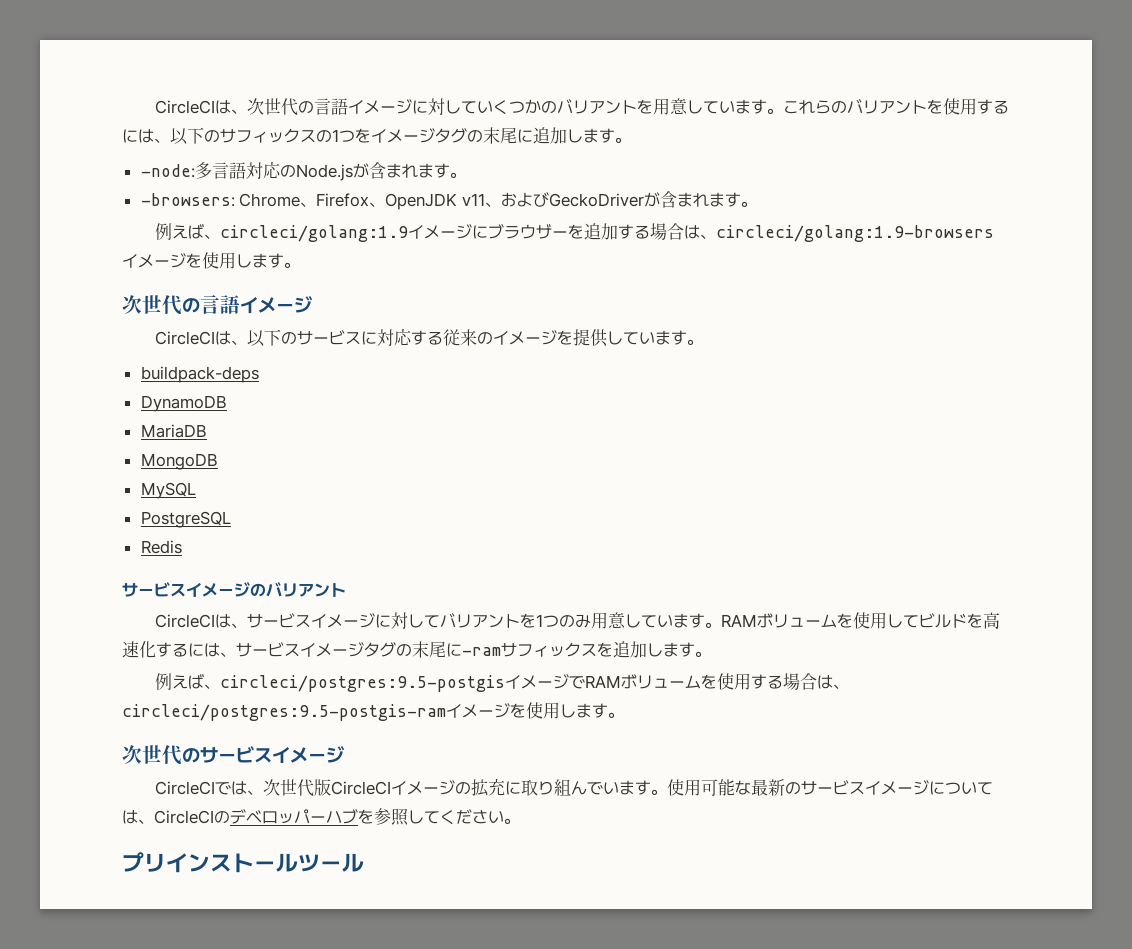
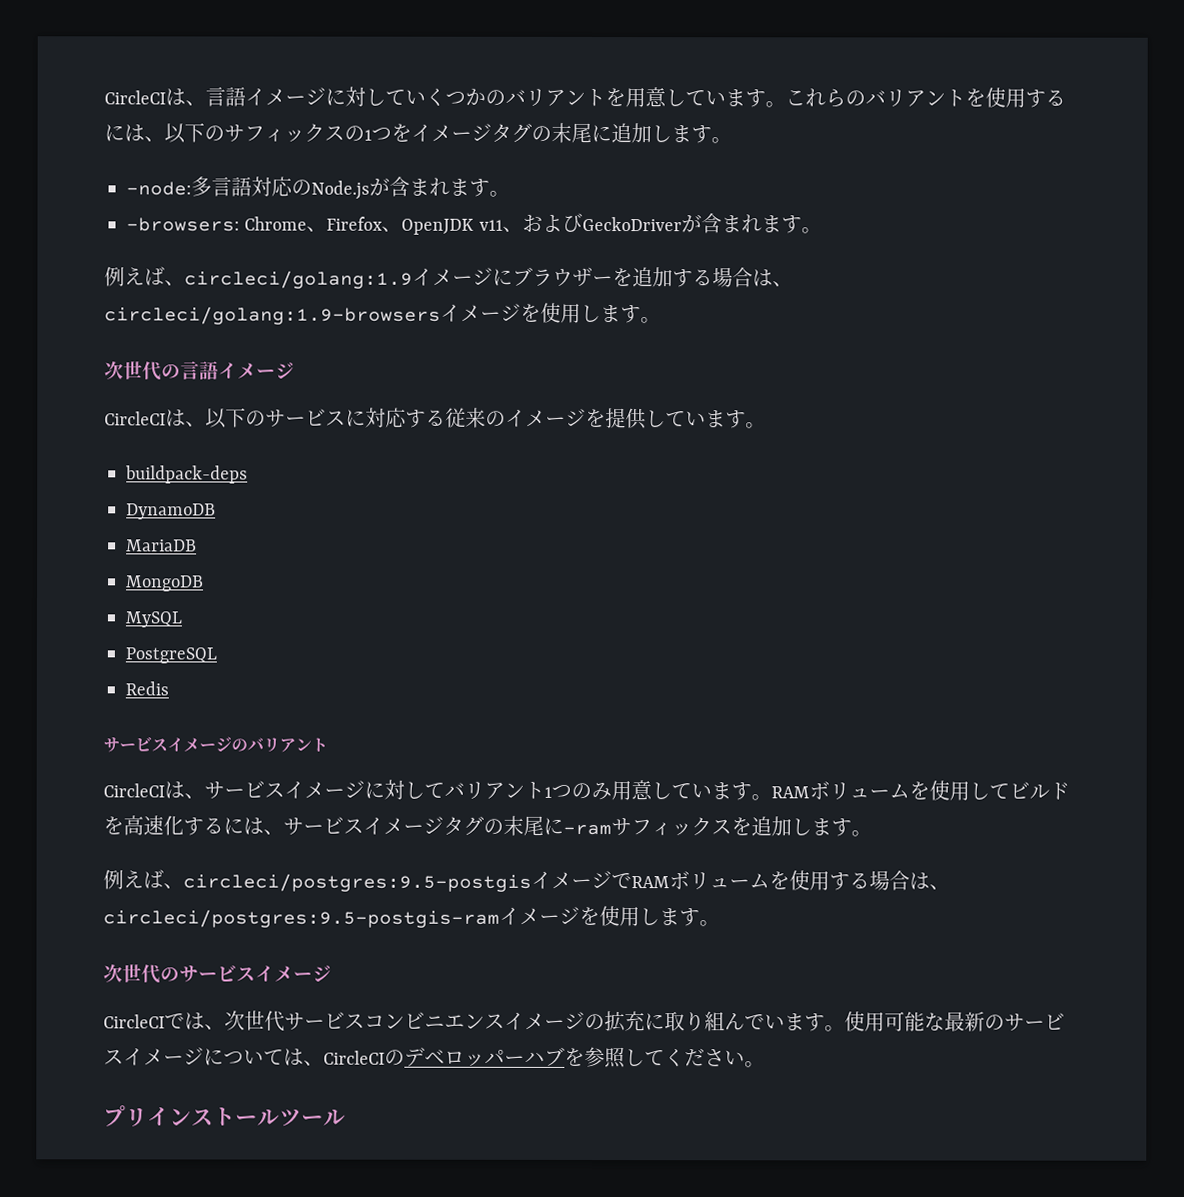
[155,98,315,116] CircleCIは、次世代の -> [104,88,206,106] CircleCIは、
[520,613,537,628] を -> (545, 790) none
[314,779,392,796] 版CircleCI -> [284,1011,505,1030] サービスコンビニエンス

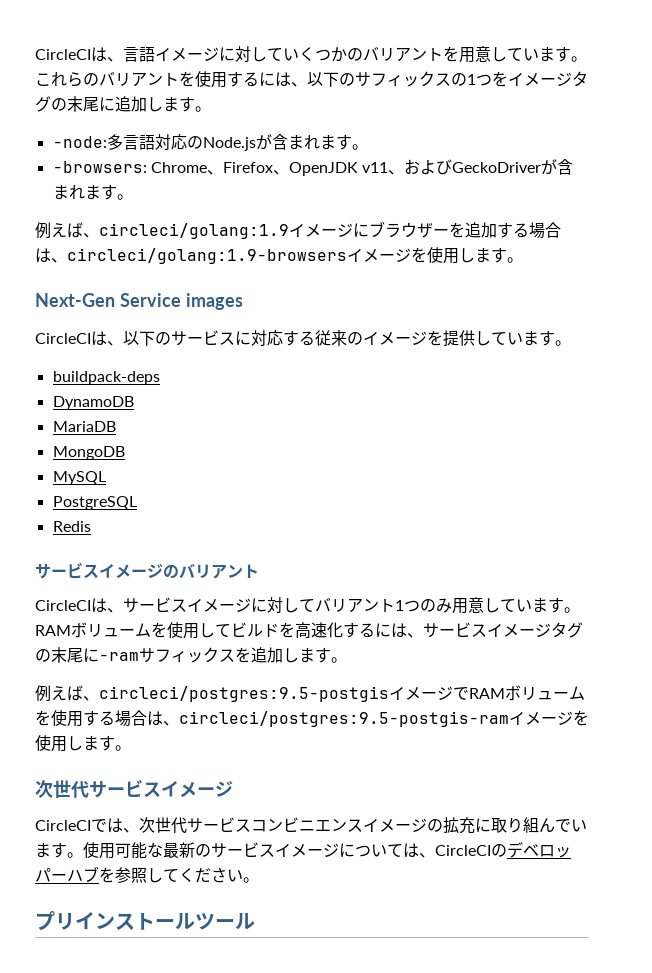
[104,361,295,381] 次世代の言語イメージ -> [35,293,243,310] Next-Gen Service images
[160,967,180,982] の -> (89, 789) none

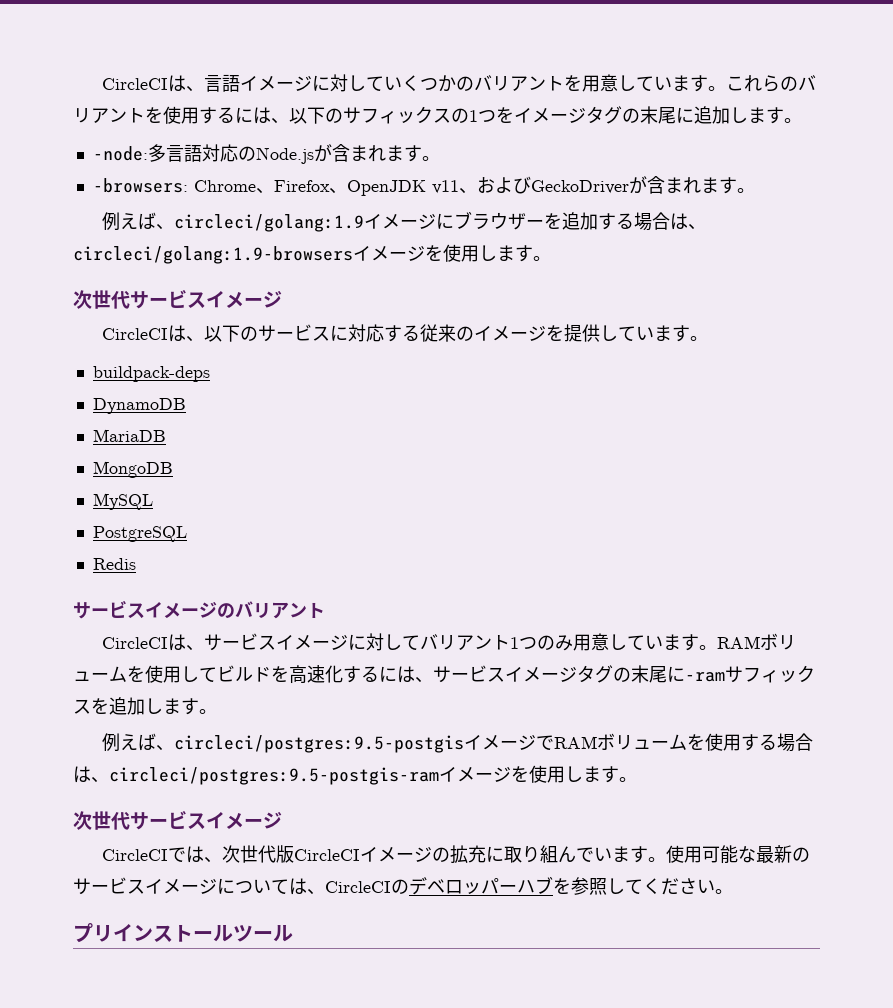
[35,293,243,310] Next-Gen Service images -> [73,290,282,309] 次世代サービスイメージ
[187,817,363,833] サービスコンビニエンス -> [276,845,361,863] 版CircleCI

